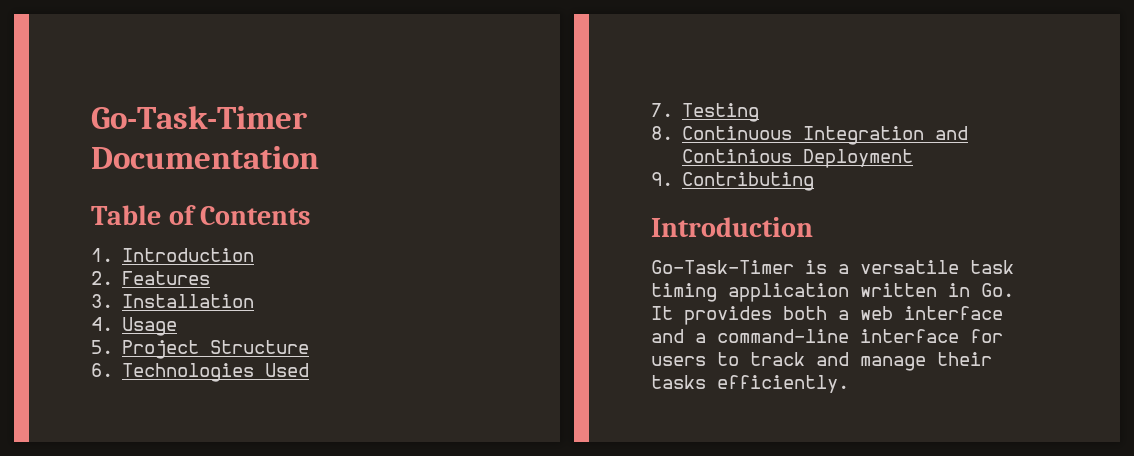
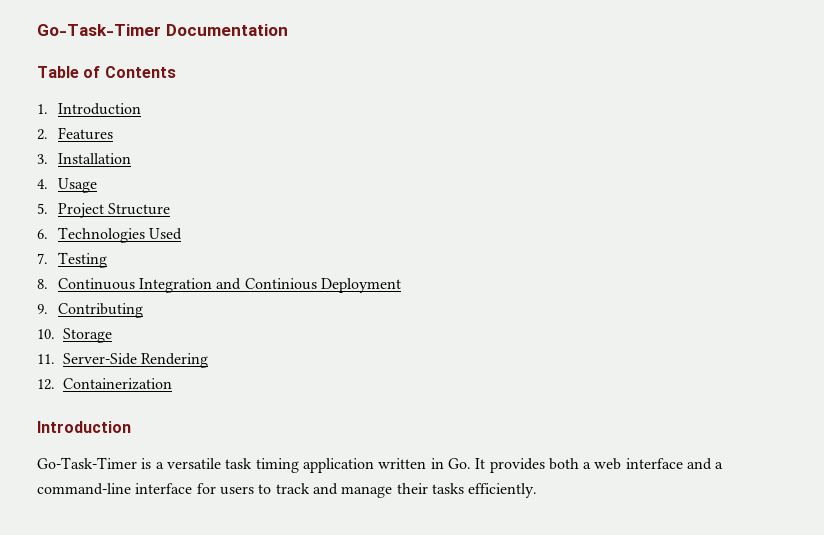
(815, 181) none -> [37,328,112,343] [37,353,209,368] [37,378,172,390] // 10. Storage // 11. Server-Side Rendering // 12. Containerization

